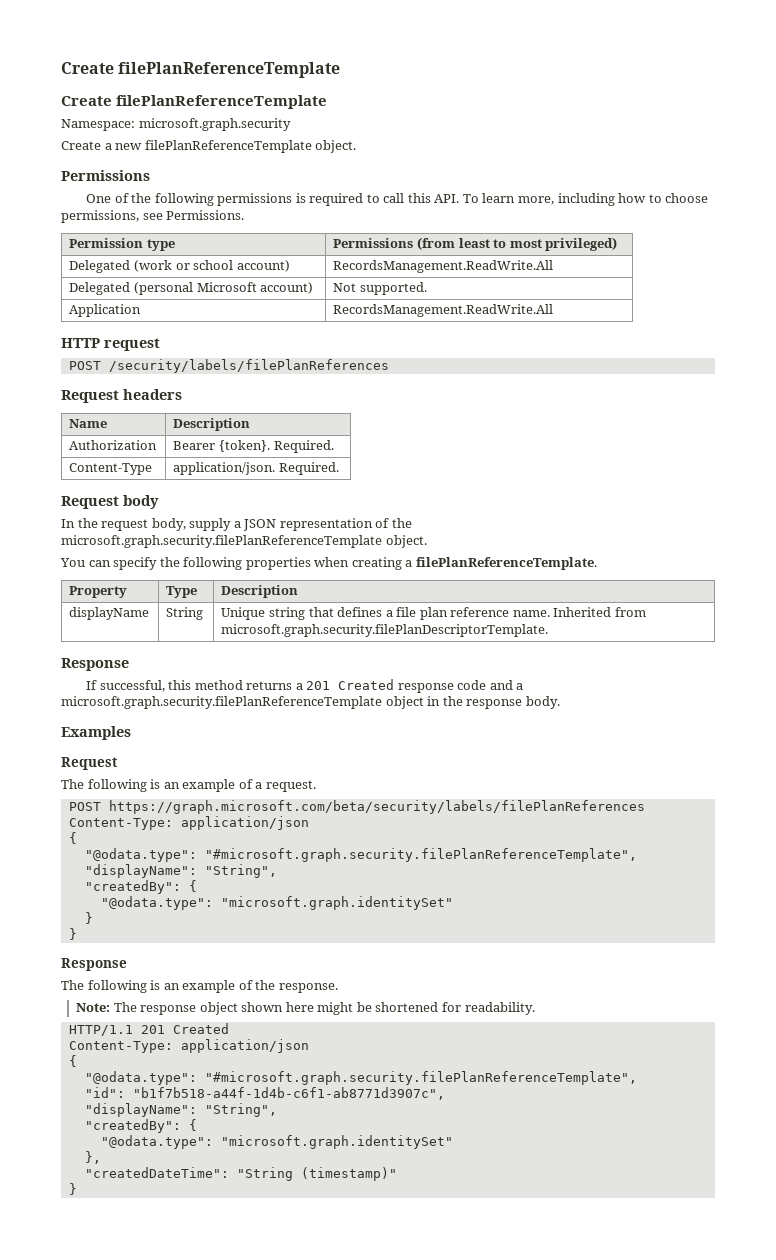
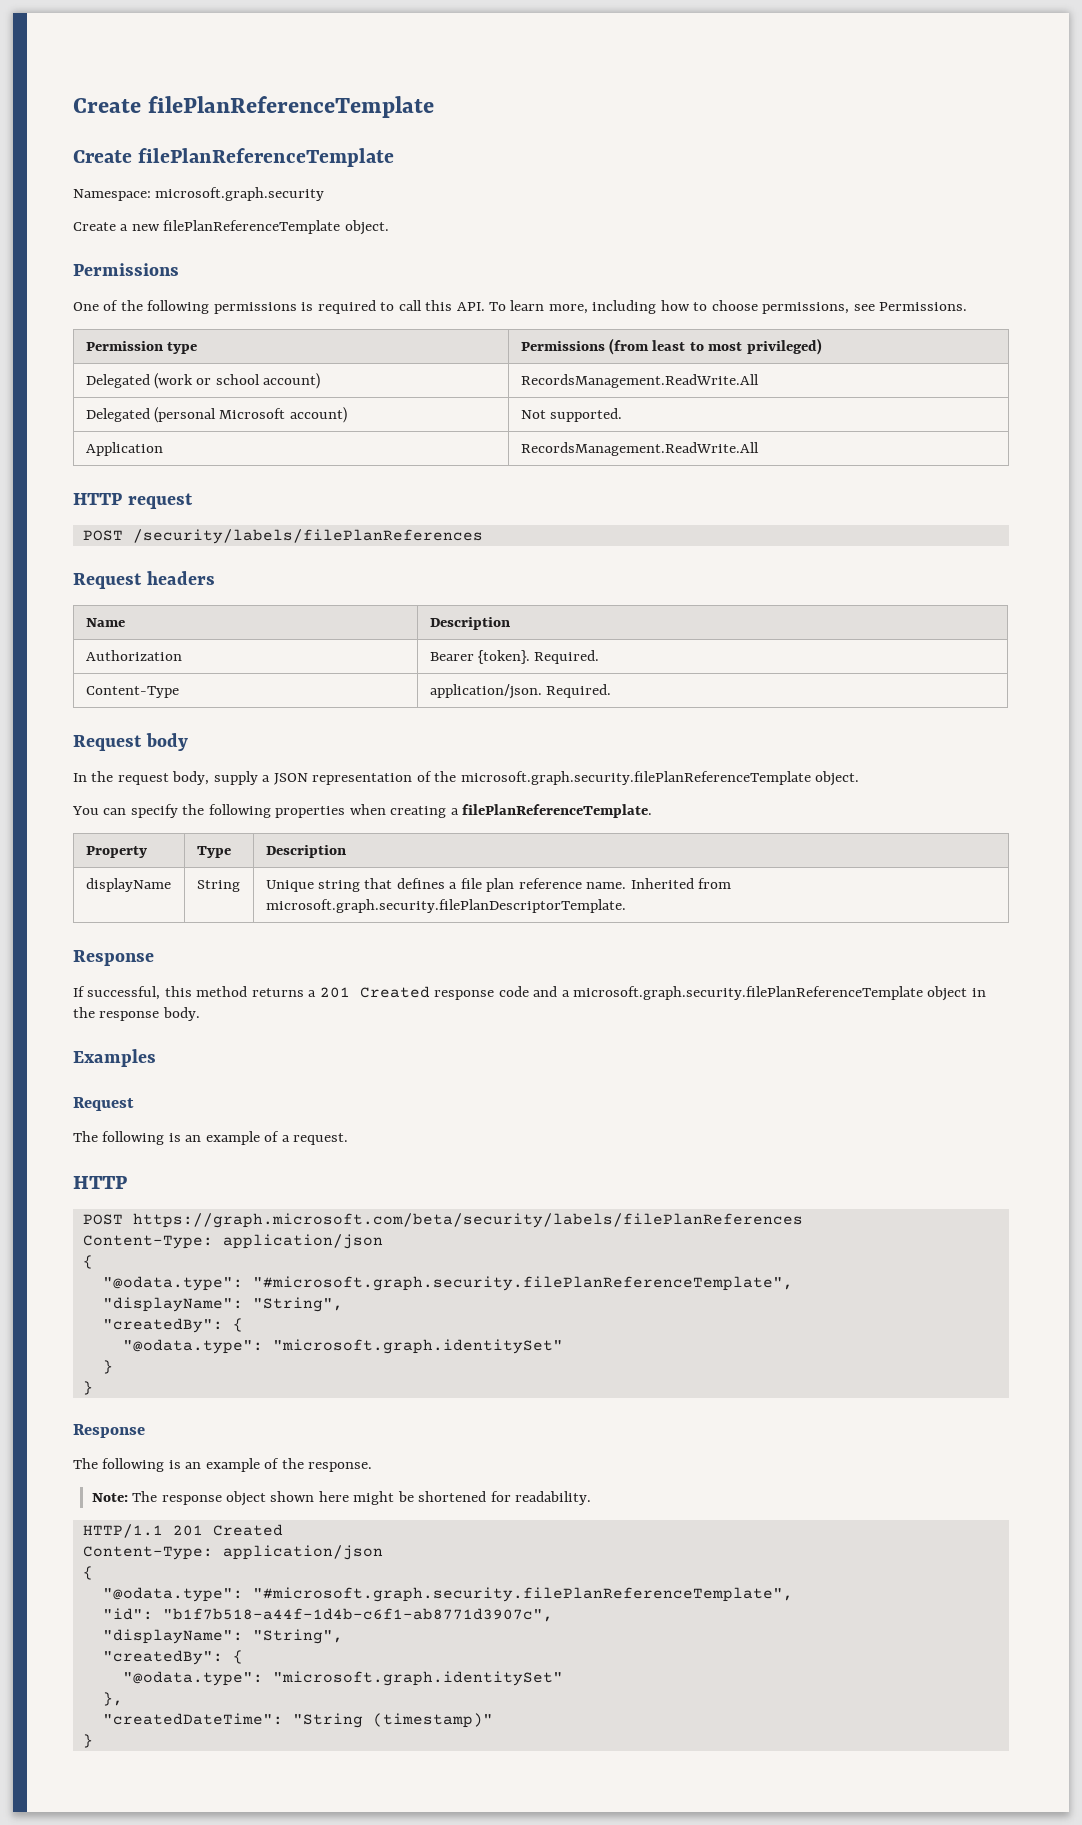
(316, 786) none -> [73,1176,127,1189] // HTTP

